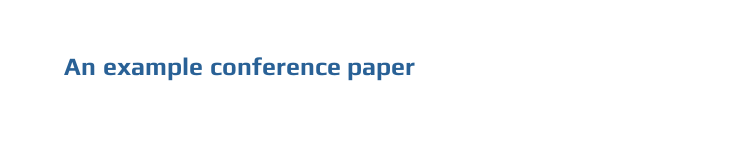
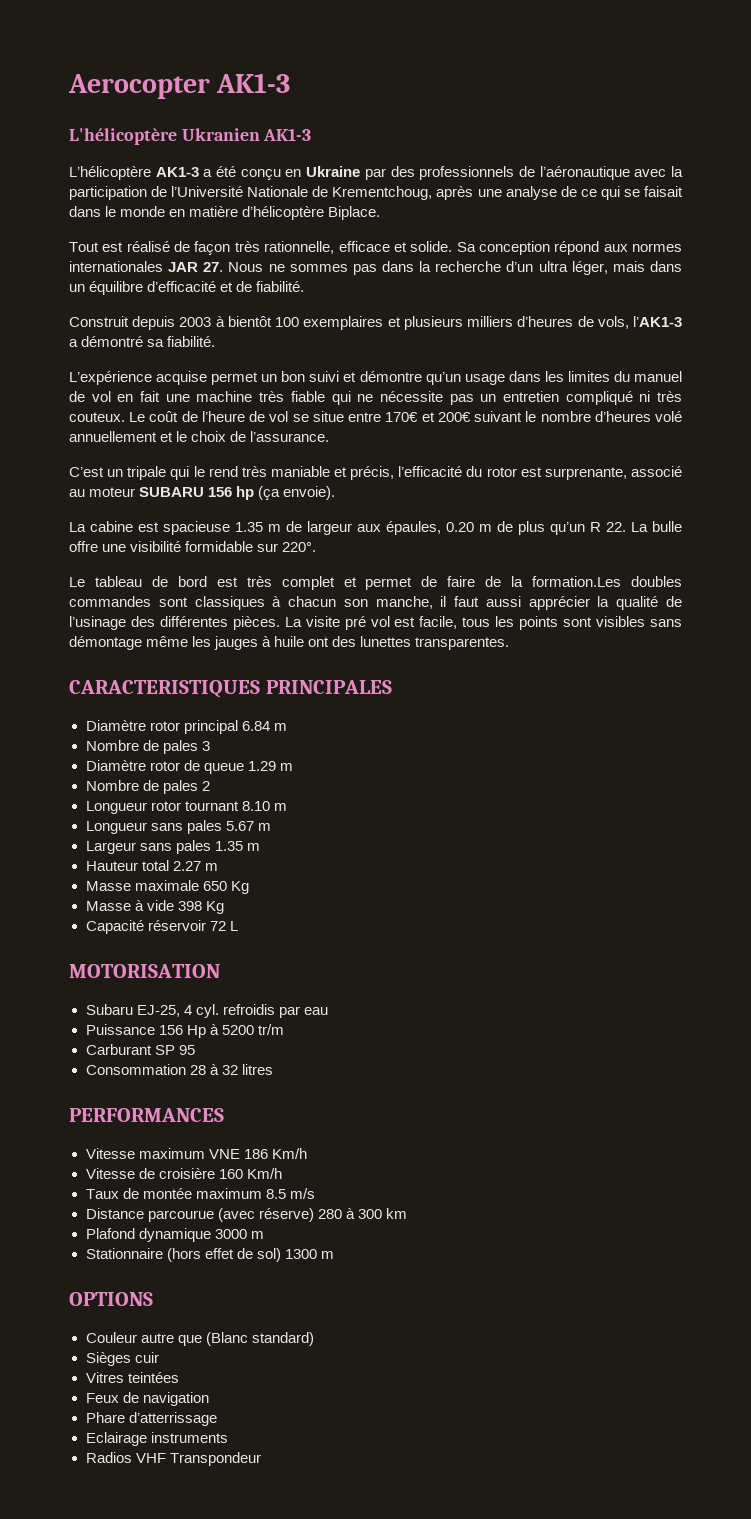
[64,57,416,81] An example conference paper -> [68,73,291,99] [69,128,312,145] [69,166,683,180] [69,186,684,200] [69,206,381,220] [69,241,683,255] [69,261,683,275] [69,281,305,295] [69,316,682,330] [69,336,216,347] [69,371,682,385] [69,391,682,405] [69,411,683,422] [69,431,330,442] [69,466,682,480] [69,486,336,500] [69,521,682,535] [69,541,317,552] [69,576,683,590] [69,596,682,610] [69,616,682,630] [69,636,510,650] [69,680,392,698] [85,720,287,734] [85,740,210,754] [85,760,293,774] [85,780,210,794] [85,801,287,814] [85,820,271,834] [85,840,260,854] [85,860,218,871] [85,880,249,894] [85,900,224,914] [85,920,238,934] [69,964,220,978] [85,1004,328,1018] [85,1024,284,1038] [85,1044,195,1055] [85,1064,273,1075] [69,1108,224,1122] [85,1148,307,1159] [85,1168,282,1179] [85,1188,315,1199] [85,1208,407,1222] [85,1228,264,1242] [85,1248,334,1262] [69,1292,153,1306] [85,1332,314,1346] [85,1352,159,1366] [85,1372,179,1383] [85,1392,209,1406] [85,1412,217,1426] [85,1432,228,1446] [85,1452,261,1466] Aerocopter AK1-3 // L'hélicoptère Ukranien AK1-3 // L’hélicoptère AK1-3 a été conçu en Ukraine par des professionnels de l’aéronautique avec la participation de l’Université Nationale de Krementchoug, après une analyse de ce qui se faisait dans le monde en matière d’hélicoptère Biplace. // Tout est réalisé de façon très rationnelle, efficace et solide. Sa conception répond aux normes internationales JAR 27. Nous ne sommes pas dans la recherche d’un ultra léger, mais dans un équilibre d’efficacité et de fiabilité. // Construit depuis 2003 à bientôt 100 exemplaires et plusieurs milliers d’heures de vols, l’AK1-3 a démontré sa fiabilité. // L’expérience acquise permet un bon suivi et démontre qu’un usage dans les limites du manuel de vol en fait une machine très fiable qui ne nécessite pas un entretien compliqué ni très couteux. Le coût de l’heure de vol se situe entre 170€ et 200€ suivant le nombre d’heures volé annuellement et le choix de l’assurance. // C’est un tripale qui le rend très maniable et précis, l’efficacité du rotor est surprenante, associé au moteur SUBARU 156 hp (ça envoie). // La cabine est spacieuse 1.35 m de largeur aux épaules, 0.20 m de plus qu’un R 22. La bulle offre une visibilité formidable sur 220°. // Le tableau de bord est très complet et permet de faire de la formation.Les doubles commandes sont classiques à chacun son manche, il faut aussi apprécier la qualité de l’usinage des différentes pièces. La visite pré vol est facile, tous les points sont visibles sans démontage même les jauges à huile ont des lunettes transparentes. // CARACTERISTIQUES PRINCIPALES // Diamètre rotor principal 6.84 m // Nombre de pales 3 // Diamètre rotor de queue 1.29 m // Nombre de pales 2 // Longueur rotor tournant 8.10 m // Longueur sans pales 5.67 m // Largeur sans pales 1.35 m // Hauteur total 2.27 m // Masse maximale 650 Kg // Masse à vide 398 Kg // Capacité réservoir 72 L // MOTORISATION // Subaru EJ-25, 4 cyl. refroidis par eau // Puissance 156 Hp à 5200 tr/m // Carburant SP 95 // Consommation 28 à 32 litres // PERFORMANCES // Vitesse maximum VNE 186 Km/h // Vitesse de croisière 160 Km/h // Taux de montée maximum 8.5 m/s // Distance parcourue (avec réserve) 280 à 300 km // Plafond dynamique 3000 m // Stationnaire (hors effet de sol) 1300 m // OPTIONS // Couleur autre que (Blanc standard) // Sièges cuir // Vitres teintées // Feux de navigation // Phare d’atterrissage // Eclairage instruments // Radios VHF Transpondeur

